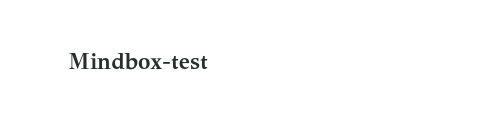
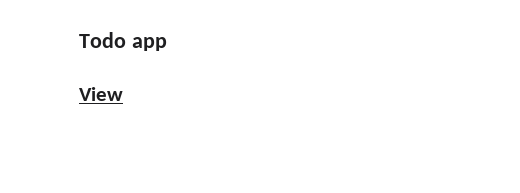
[68,53,208,70] Mindbox-test -> [79,32,167,51] [79,87,123,101] Todo app // View

